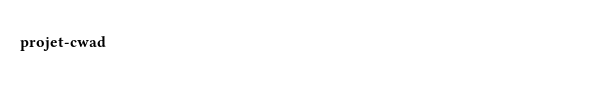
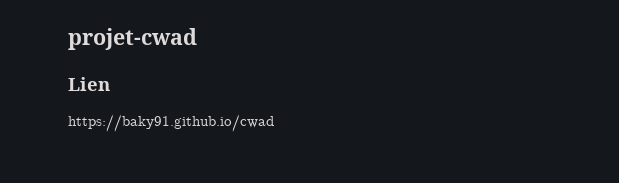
(106, 43) none -> [68,77,110,91] [68,114,274,132] // Lien // https://baky91.github.io/cwad

